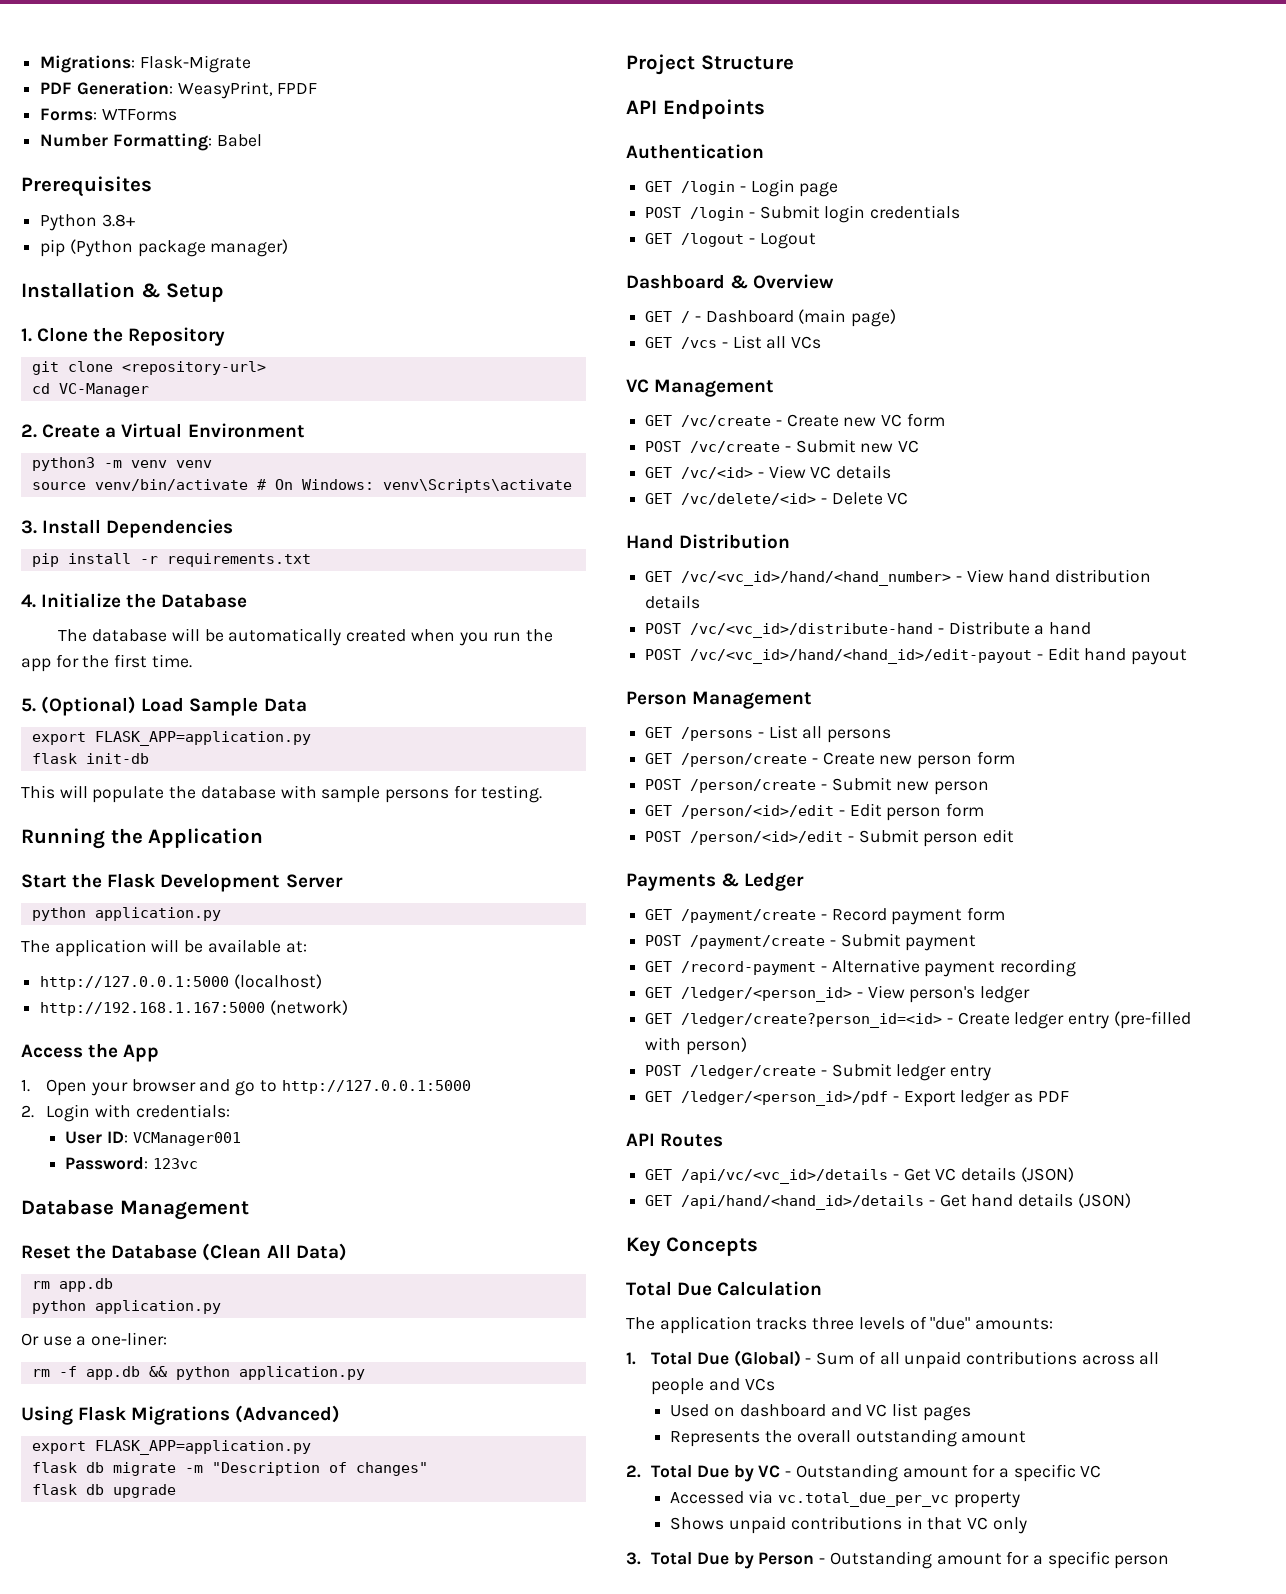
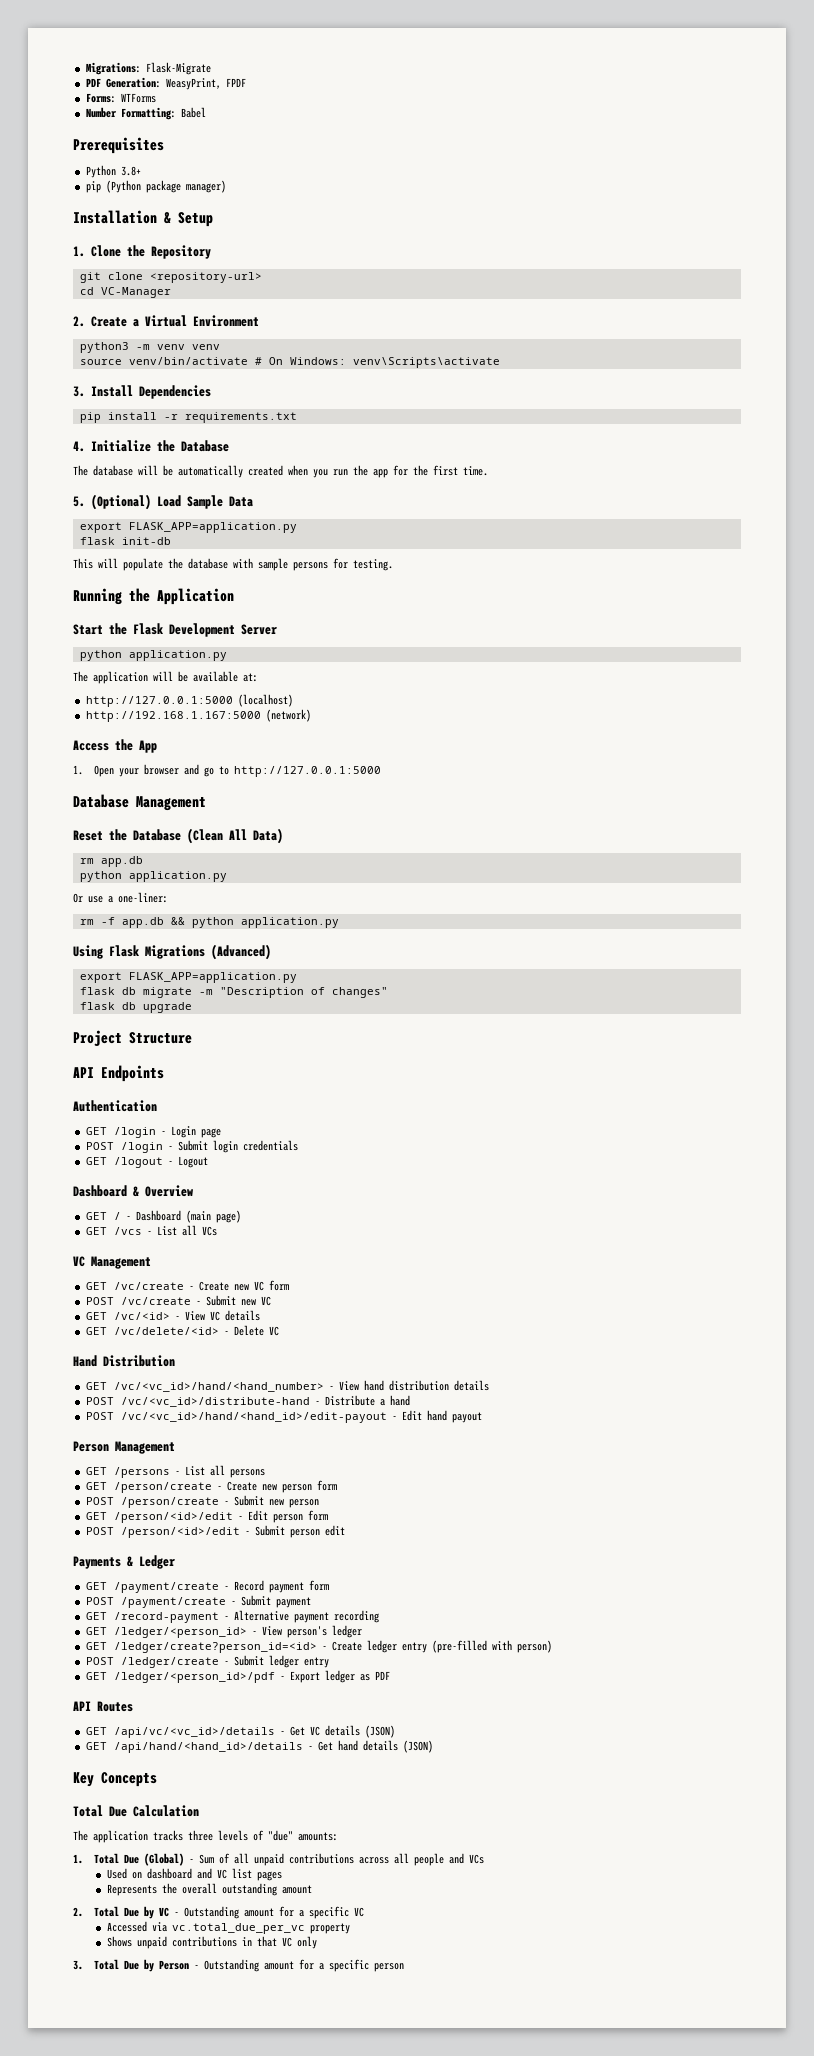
[21,1104,230,1122] [65,1131,241,1146] [65,1157,199,1170] // 2. Login with credentials: // User ID: VCManager001 // Password: 123vc -> (381, 771) none

